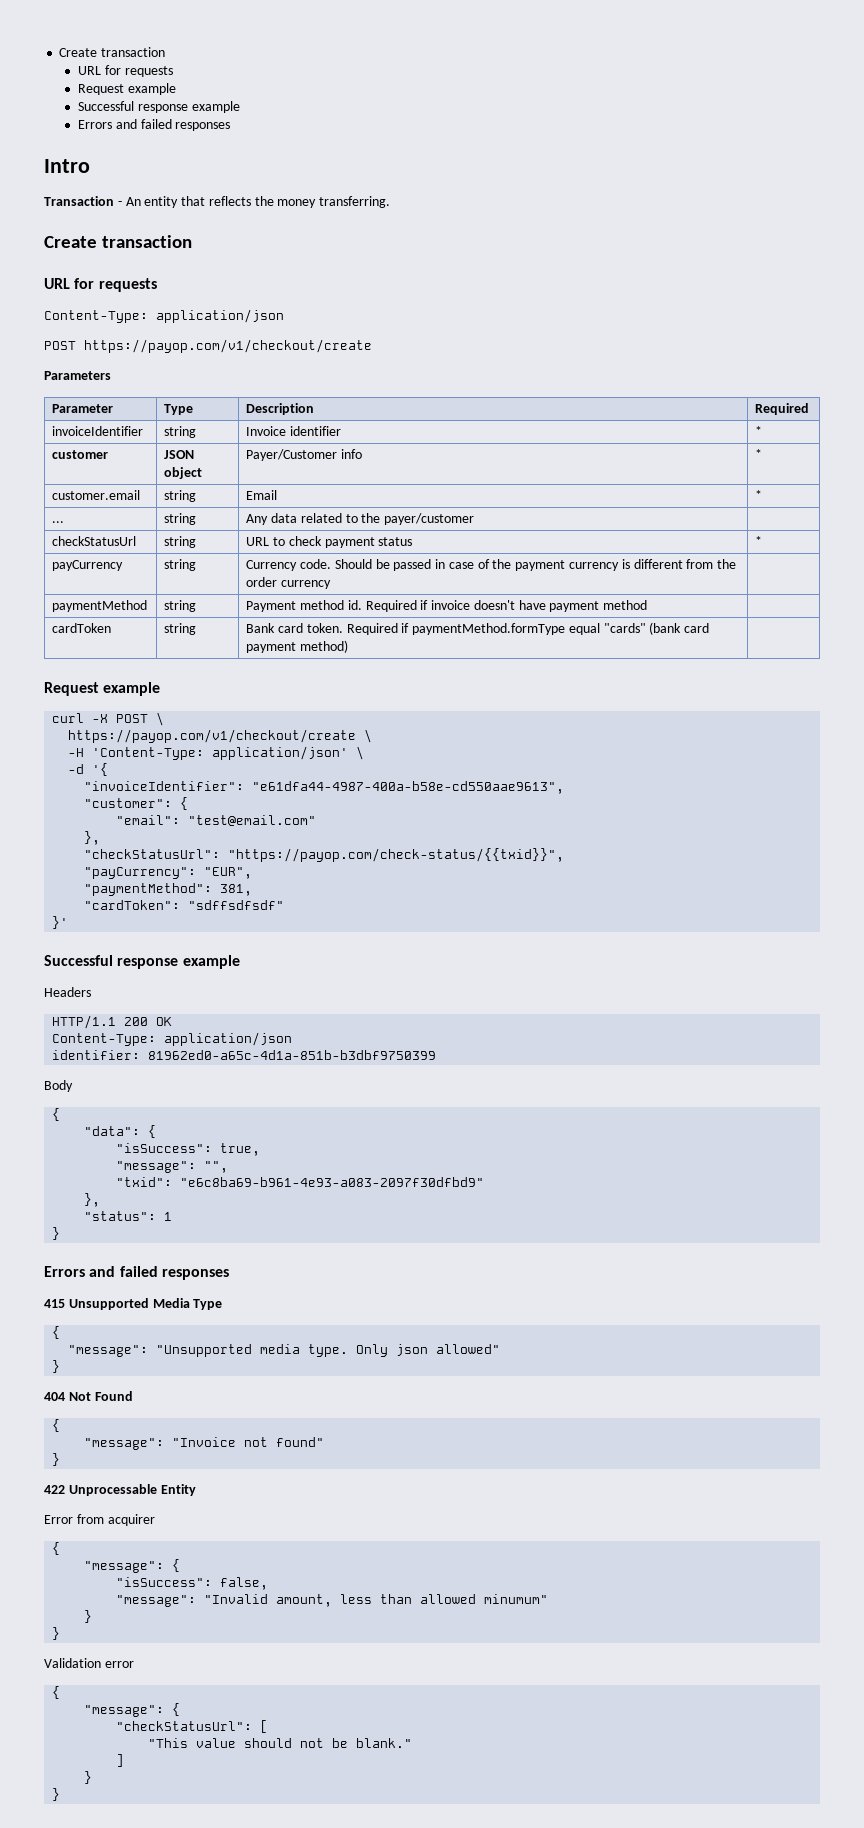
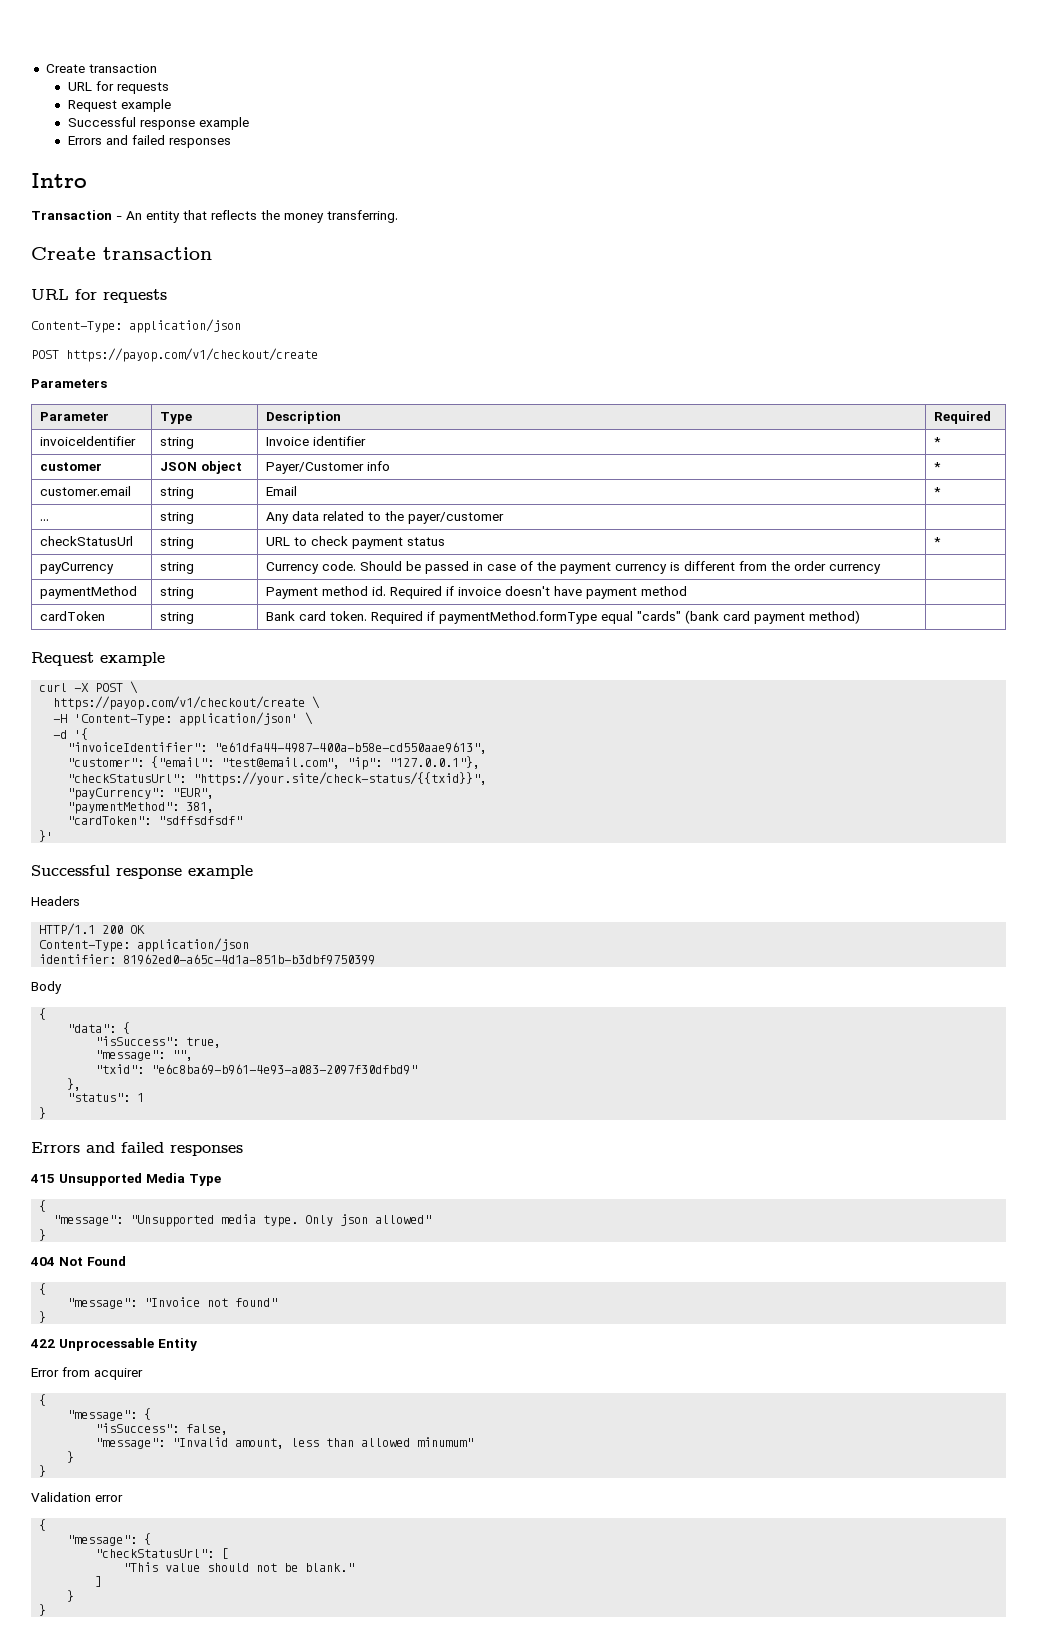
[180,797,189,810] [116,815,317,826] [84,831,101,845] [84,848,565,862] { // "email": "test@email.com" // }, // "checkStatusUrl": "https://payop.com/check-status/{{txid}}", -> [151,756,481,770] [67,772,488,786] {"email": "test@email.com", "ip": "127.0.0.1"}, // "checkStatusUrl": "https://your.site/check-status/{{txid}}",

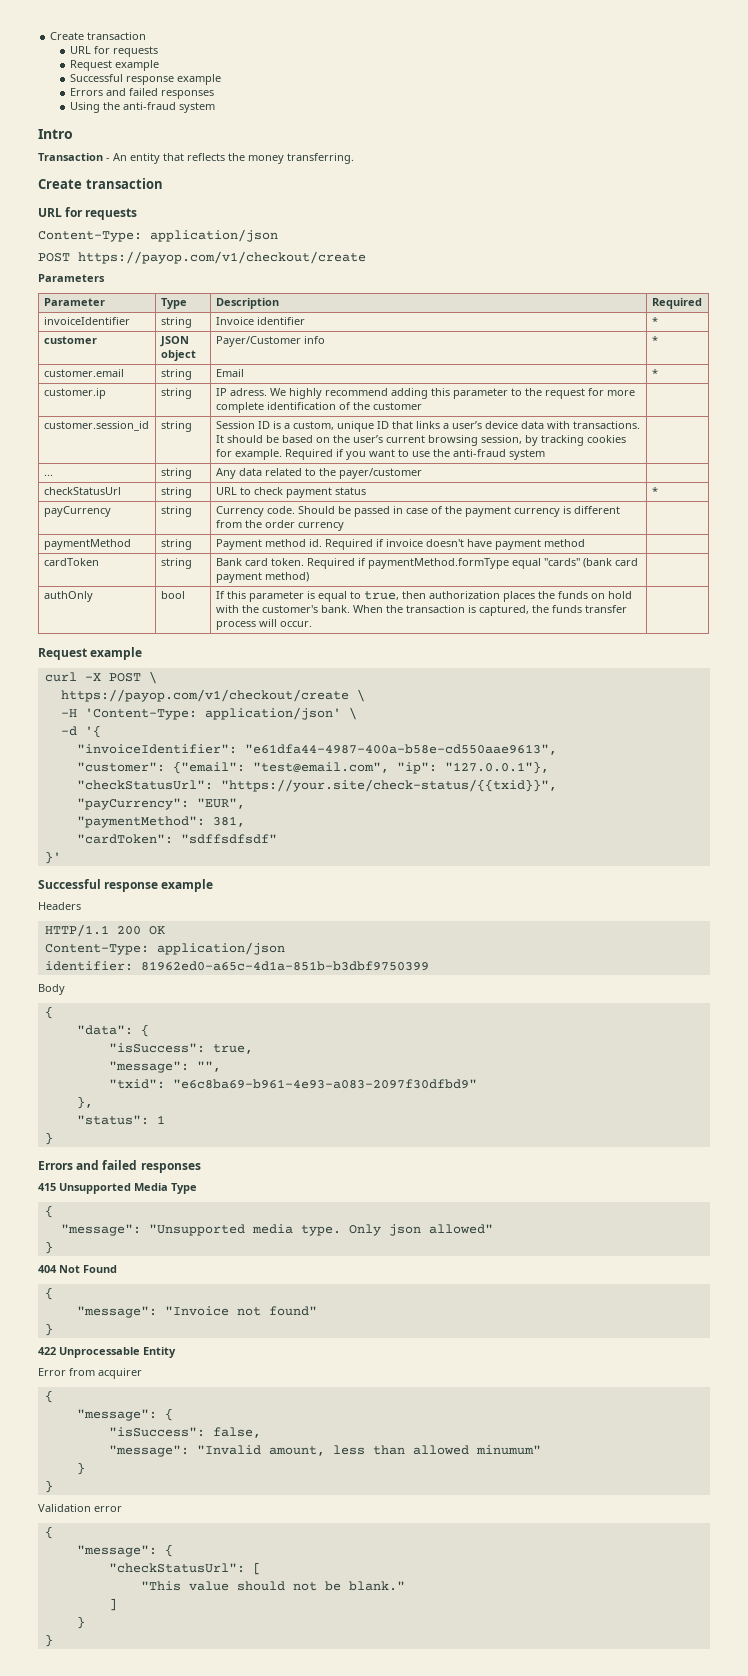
(231, 143) none -> [70,102,216,113] // Using the anti-fraud system
(942, 491) none -> [43,388,106,399] [160,388,192,399] [215,388,635,399] [215,402,422,413] [43,421,149,431] [160,421,192,432] [215,421,640,432] [215,435,626,446] [215,449,545,460] // customer.ip | string | IP adress. We highly recommend adding this parameter to the request for more complete identification of the customer | // customer.session_id | string | Session ID is a custom, unique ID that links a user’s device data with transactions. It should be based on the user’s current browsing session, by tracking cookies for example. Required if you want to use the anti-fraud system |
(861, 617) none -> [43,591,93,602] [160,591,185,599] [215,591,632,602] [215,605,627,616] [215,619,312,630] // authOnly | bool | If this parameter is equal to true, then authorization places the funds on hold with the customer's bank. When the transaction is captured, the funds transfer process will occur. |

